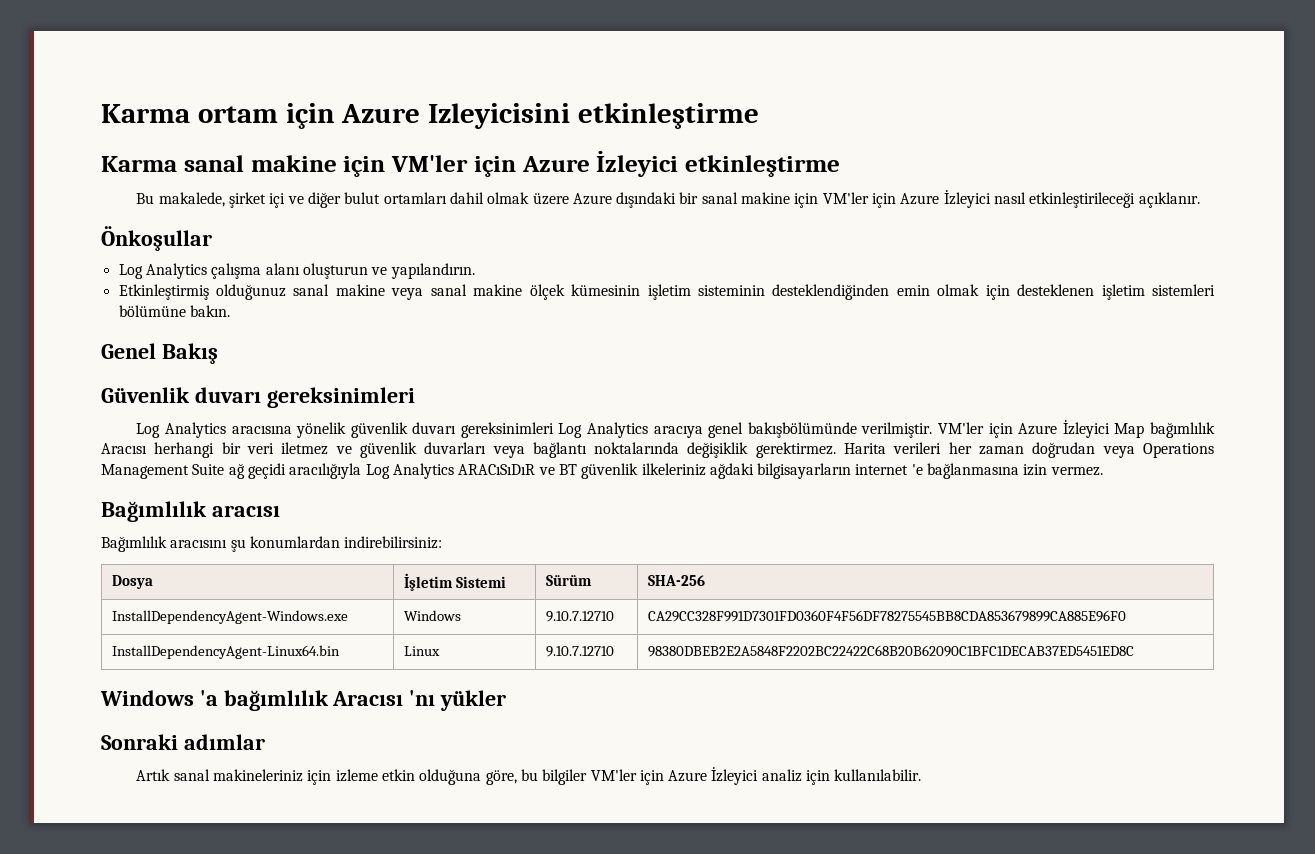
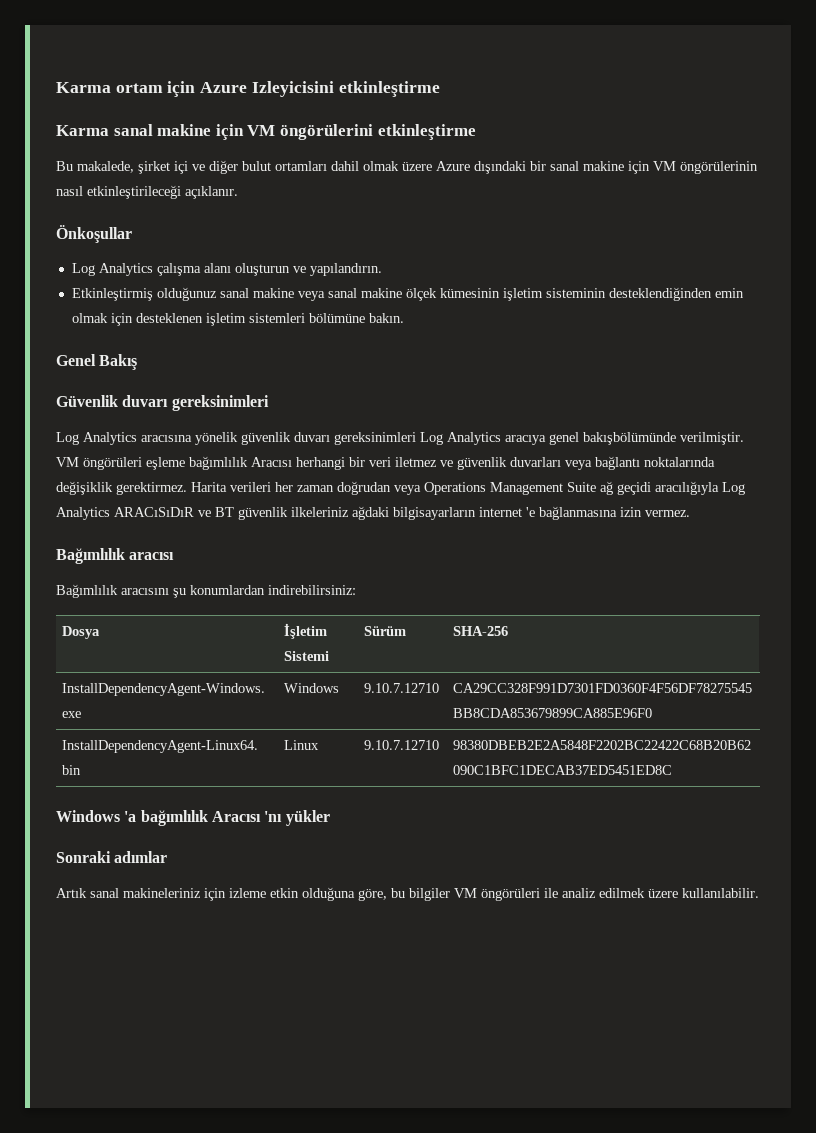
[391,151,679,177] VM'ler için Azure İzleyici -> [247,124,373,140] VM öngörülerini
[822,190,991,208] VM'ler için Azure İzleyici -> [653,161,758,174] VM öngörülerinin
[938,420,1145,438] VM'ler için Azure İzleyici Map -> [56,457,185,470] VM öngörüleri eşleme
[590,767,831,785] VM'ler için Azure İzleyici analiz için -> [454,888,678,901] VM öngörüleri ile analiz edilmek üzere

